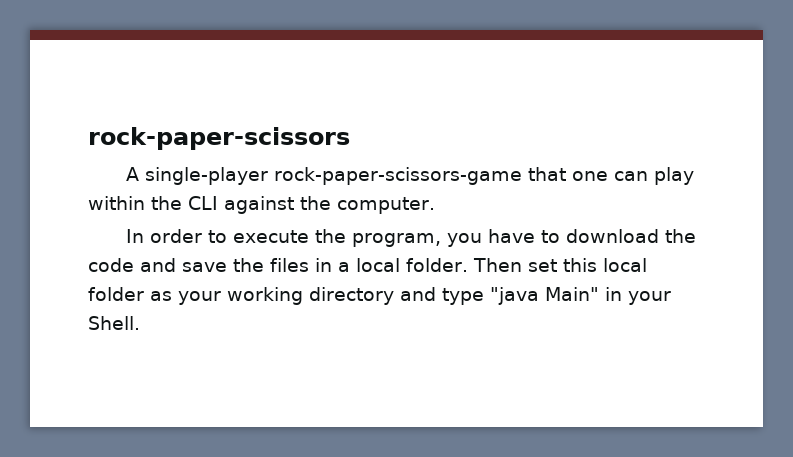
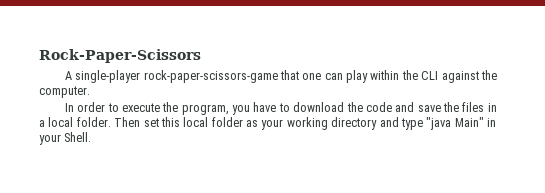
[88,127,350,150] rock-paper-scissors -> [39,49,201,63] Rock-Paper-Scissors

